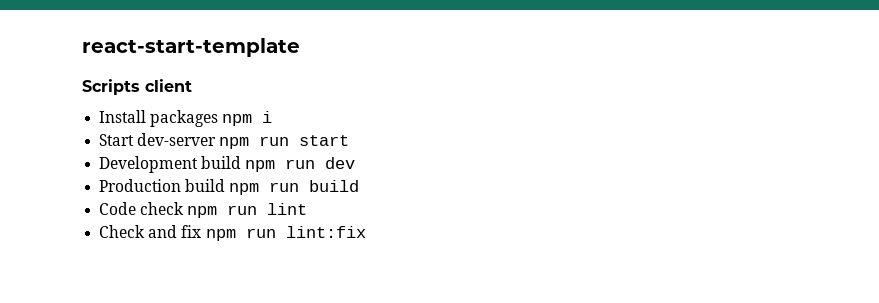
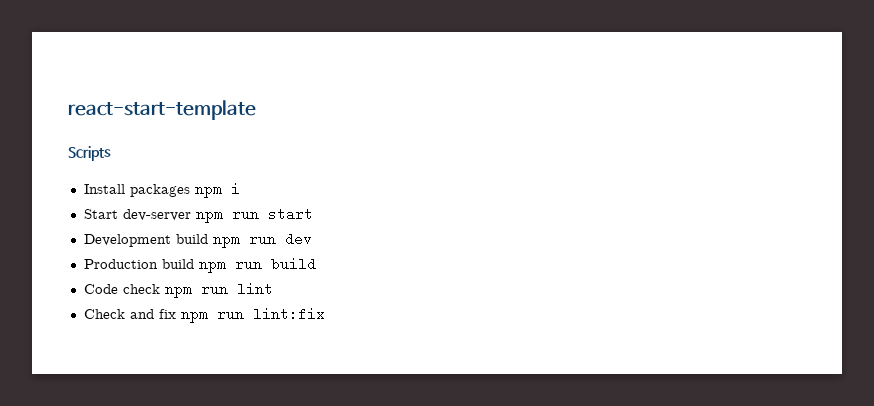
[145,79,192,92] client -> (111, 153) none

